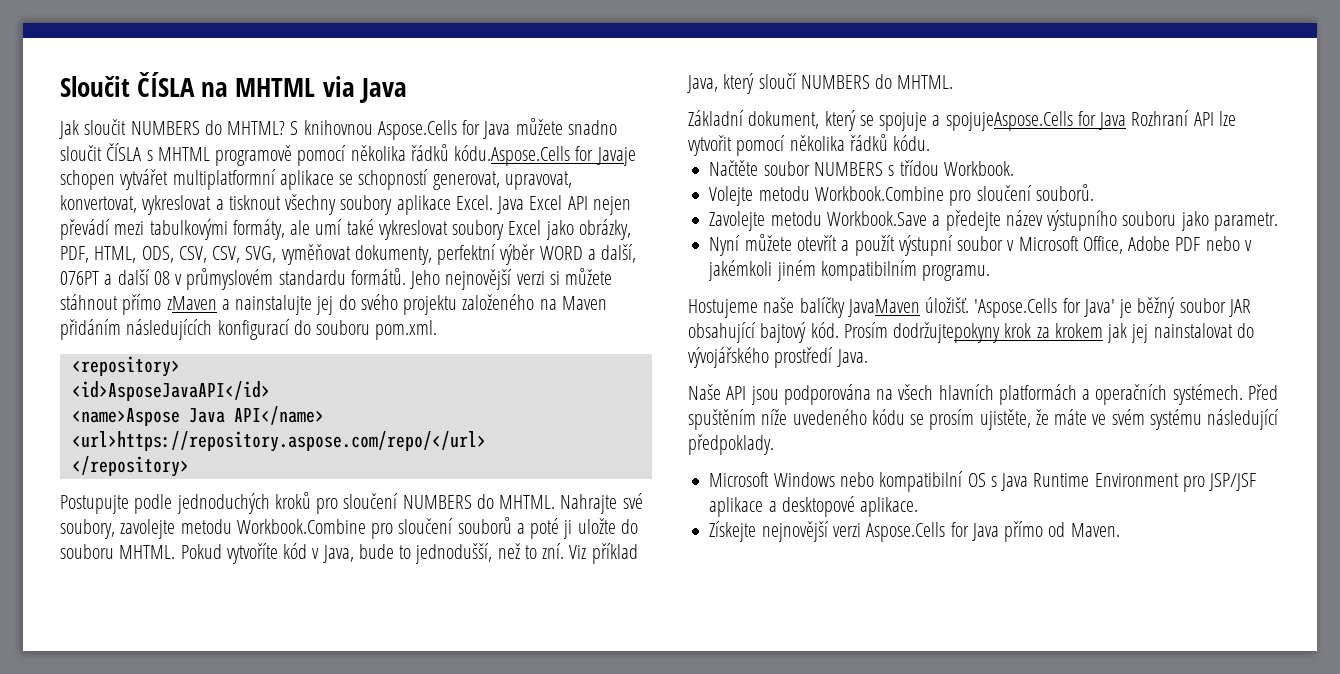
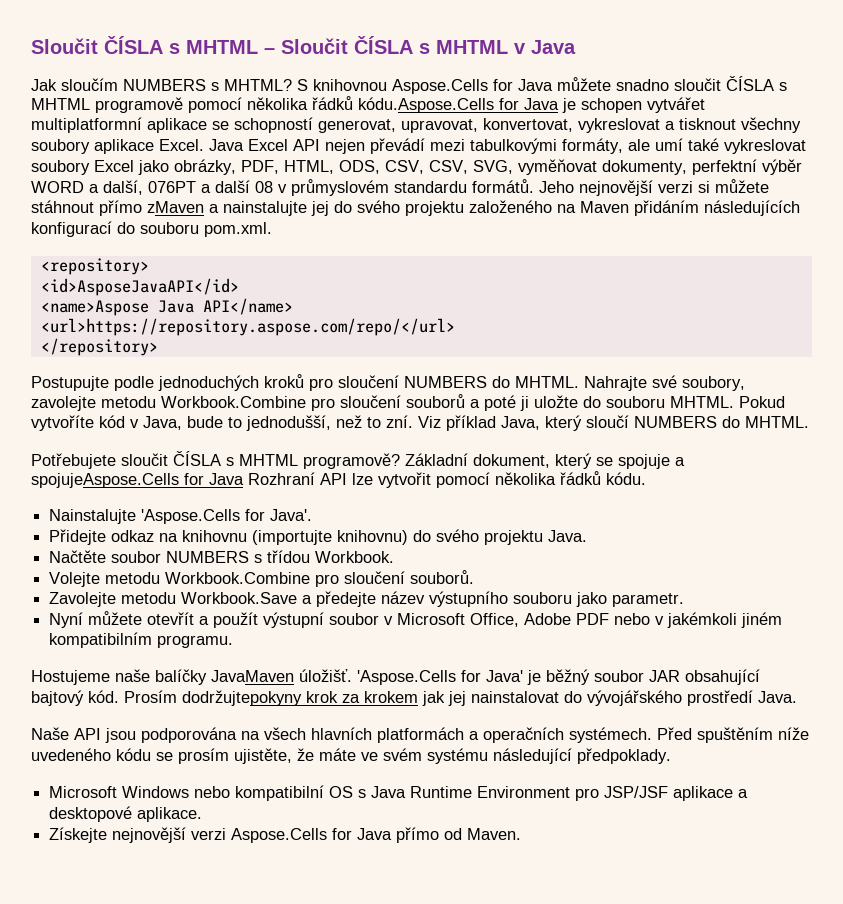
[60,72,355,97] Sloučit ČÍSLA na MHTML via -> [31,36,526,54] Sloučit ČÍSLA s MHTML – Sloučit ČÍSLA s MHTML v
[84,119,222,135] sloučit NUMBERS do -> [61,78,219,91] sloučím NUMBERS s
[596,147,636,166] Javaje -> [524,98,576,113] Java je
(954, 82) none -> [31,451,400,469] Potřebujete sloučit ČÍSLA s MHTML programově?
(931, 143) none -> [49,509,313,524] [49,529,588,545] // Nainstalujte 'Aspose.Cells for Java'. // Přidejte odkaz na knihovnu (importujte knihovnu) do svého projektu Java.

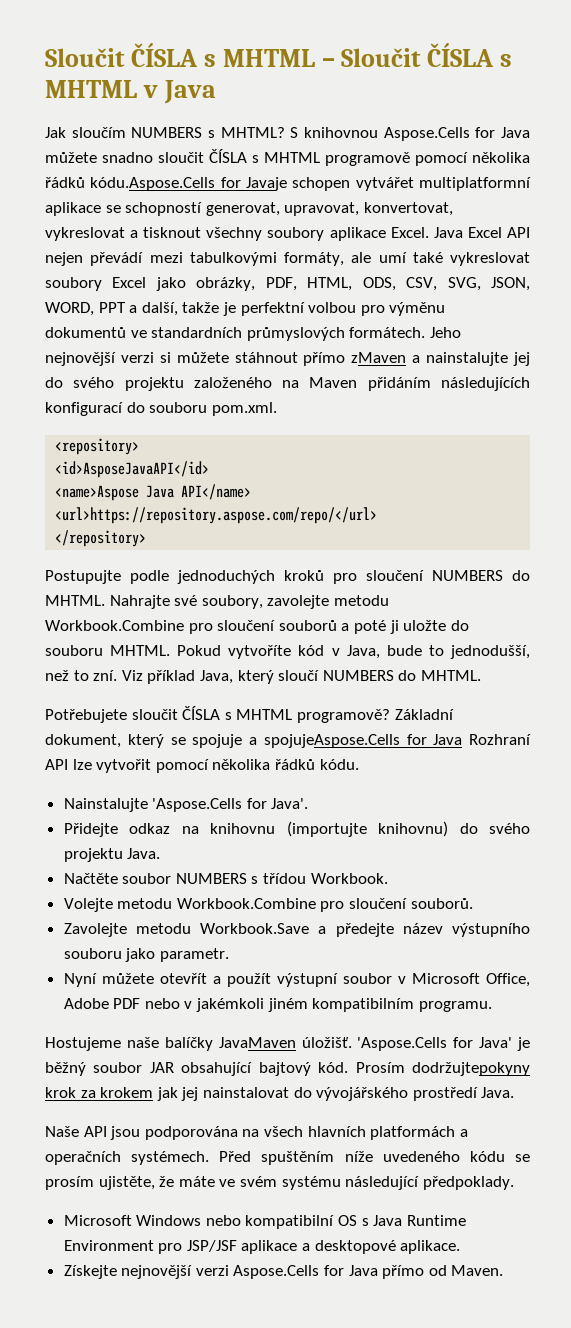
[524,98,576,113] Java je -> [246,177,287,191] Javaje
[429,159,802,175] [31,179,534,196] CSV, SVG, vyměňovat dokumenty, perfektní výběr WORD a další, 076PT a další 08 v průmyslovém standardu formátů. -> [447,277,530,291] [45,302,446,316] [45,327,426,341] SVG, JSON, WORD, PPT a další, takže je perfektní volbou pro výměnu dokumentů ve standardních průmyslových formátech.

